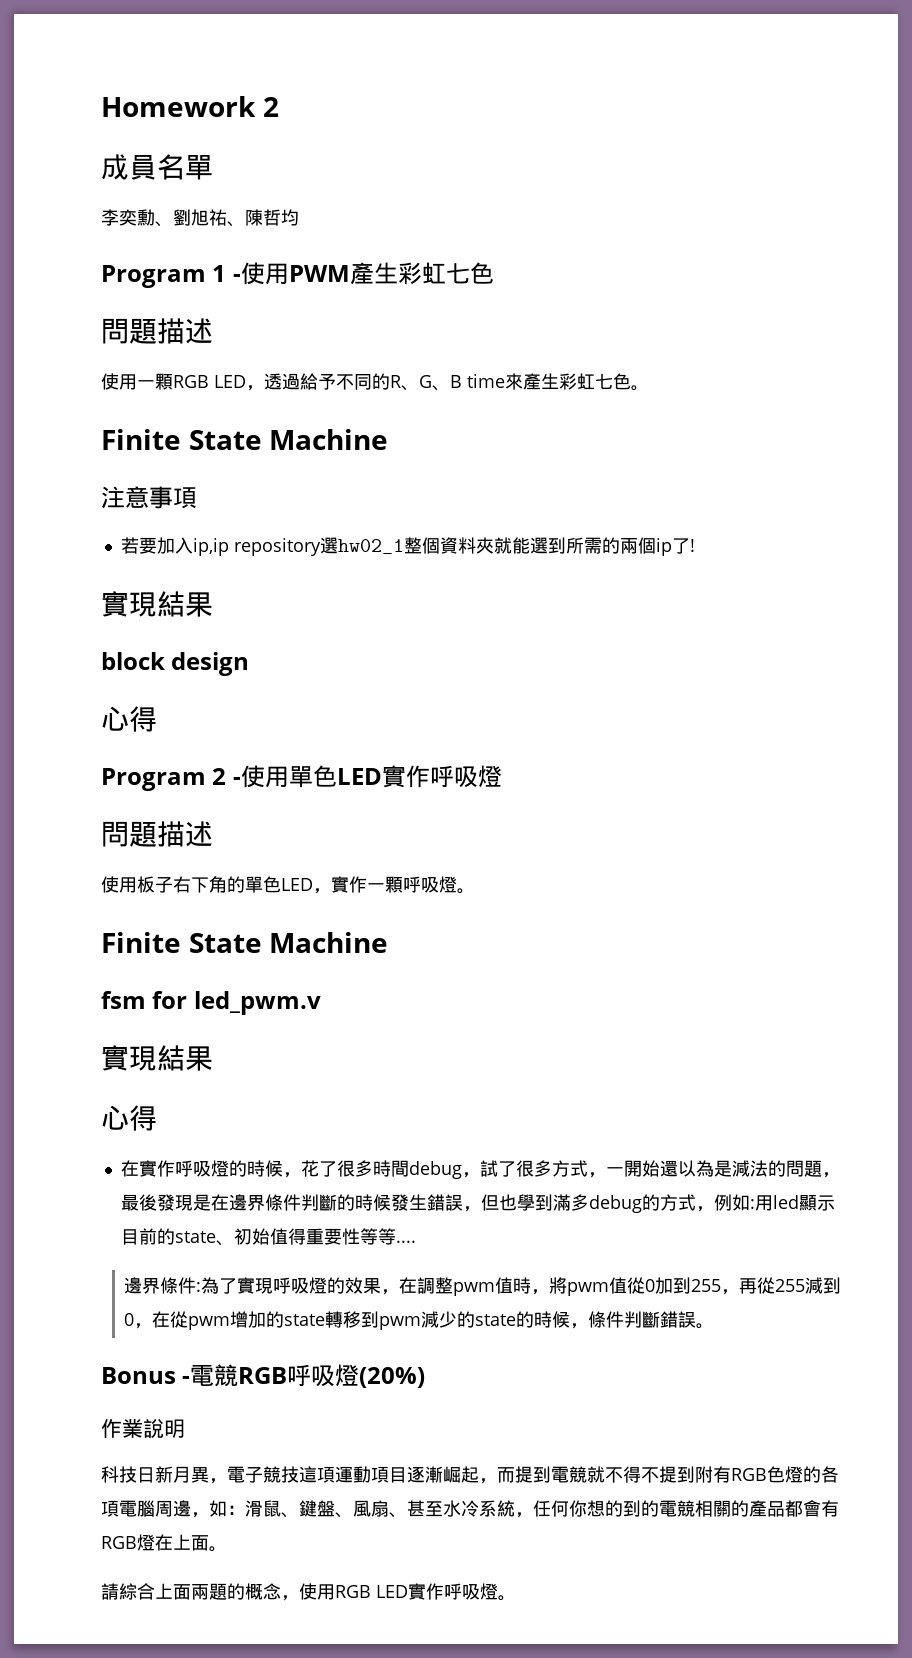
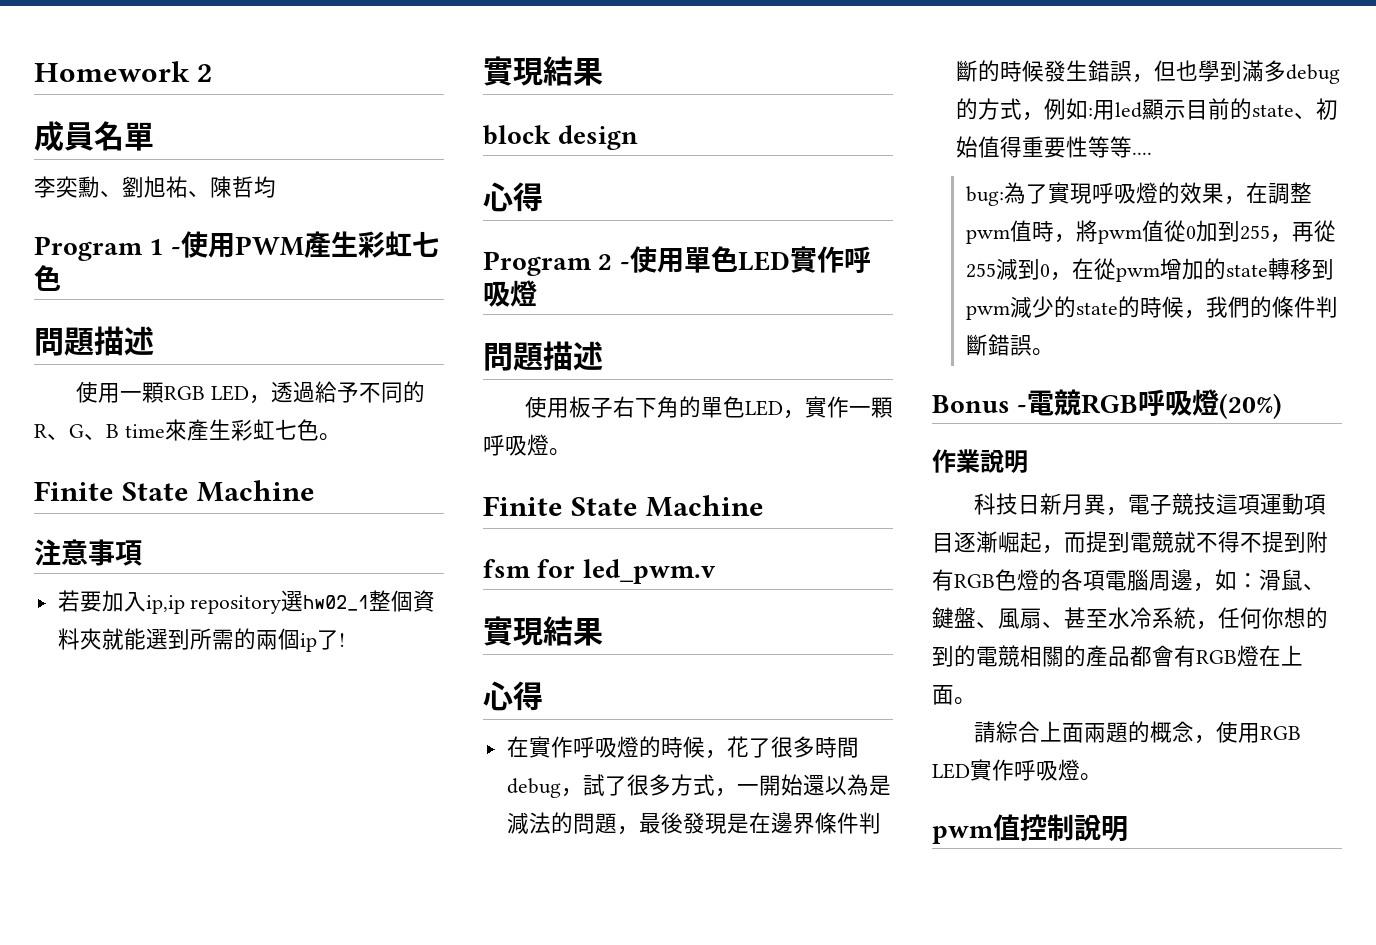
[124,1277,202,1294] 邊界條件: -> [965,186,1004,206] bug:
(589, 1326) none -> [1205,296,1272,318] 我們的
(516, 1598) none -> [932,814,1128,844] // pwm值控制說明

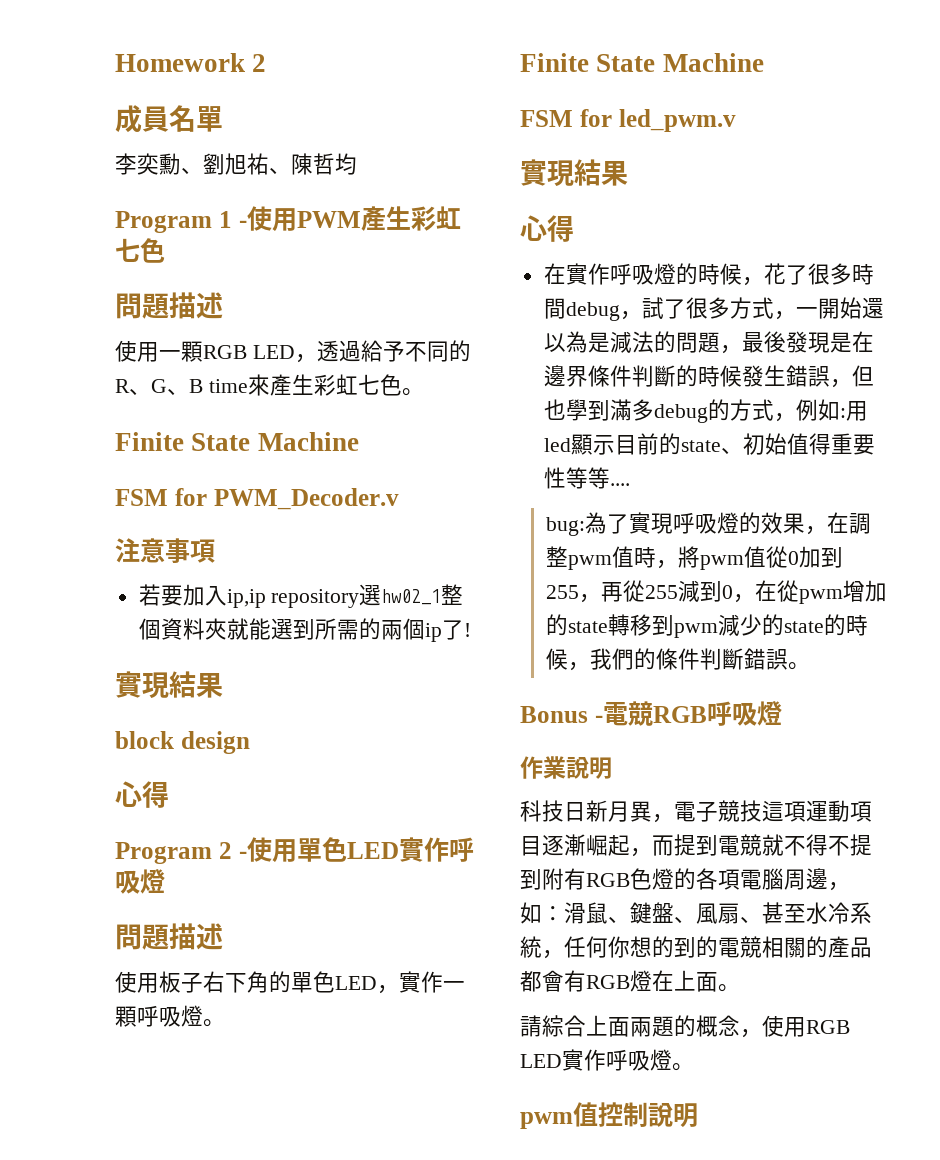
(316, 491) none -> [115,488,399,510] // FSM for PWM_Decoder.v
[483,559,531,578] fsm -> [520,110,573,127] FSM
[1219,393,1283,419] (20%) -> (782, 713) none

